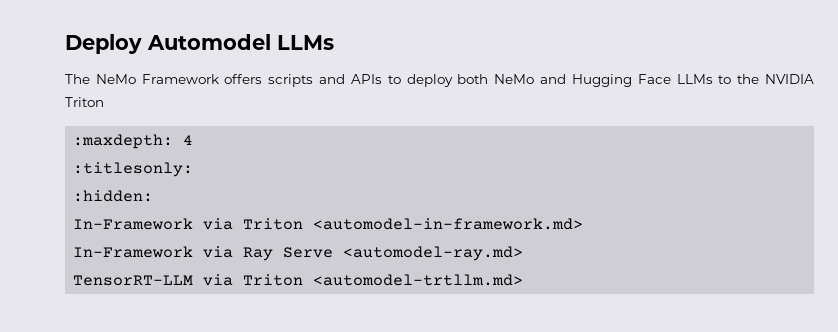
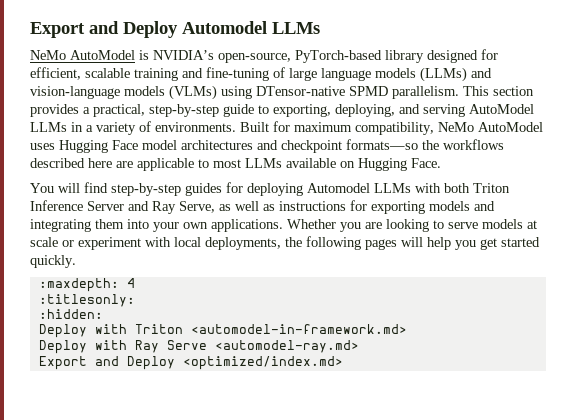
(65, 44) none -> [30,21,119,38] Export and
[65,74,815,87] [65,97,104,107] The NeMo Framework offers scripts and APIs to deploy both NeMo and Hugging Face LLMs to the NVIDIA Triton -> [30,49,498,63] [30,67,492,82] [30,85,534,100] [30,104,534,117] [30,121,543,135] [30,139,504,153] [30,158,441,171] [30,182,510,196] [30,200,495,214] [30,219,537,232] [30,236,540,250] [30,255,76,268] NeMo AutoModel is NVIDIA’s open-source, PyTorch-based library designed for efficient, scalable training and fine-tuning of large language models (LLMs) and vision-language models (VLMs) using DTensor-native SPMD parallelism. This section provides a practical, step-by-step guide to exporting, deploying, and serving AutoModel LLMs in a variety of environments. Built for maximum compatibility, NeMo AutoModel uses Hugging Face model architectures and checkpoint formats—so the workflows described here are applicable to most LLMs available on Hugging Face. // You will find step-by-step guides for deploying Automodel LLMs with both Triton Inference Server and Ray Serve, as well as instructions for exporting models and integrating them into your own applications. Whether you are looking to serve models at scale or experiment with local deployments, the following pages will help you get started quickly.
[73,218,234,230] In-Framework via -> [38,324,127,338] Deploy with
[73,246,234,258] In-Framework via -> [38,340,127,354] Deploy with
[73,274,524,286] TensorRT-LLM via Triton <automodel-trtllm.md> -> [38,356,343,370] Export and Deploy <optimized/index.md>

